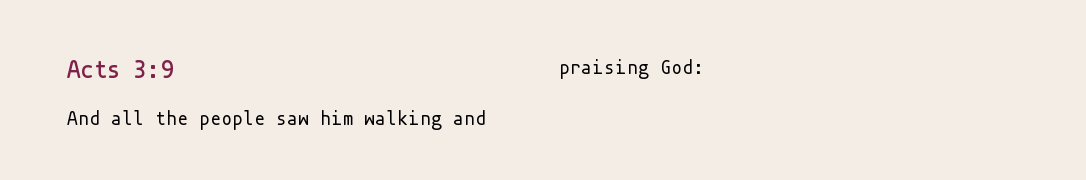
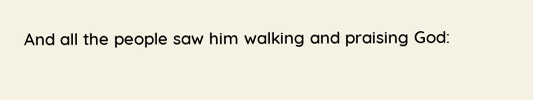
[67,60,173,78] Acts 3:9 // -> (23, 39) none

